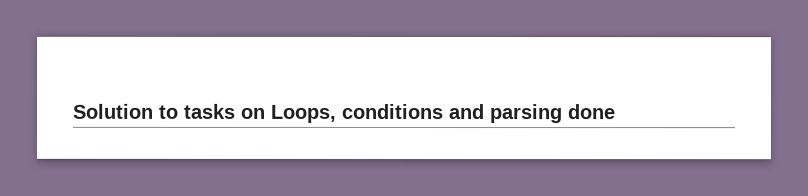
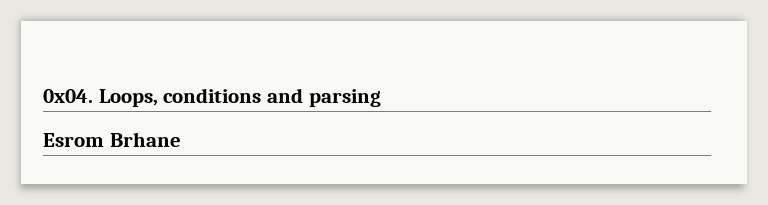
[72,103,265,119] Solution to tasks on -> [43,89,93,103] 0x04.
[567,104,615,120] done -> [43,132,181,147] // Esrom Brhane

